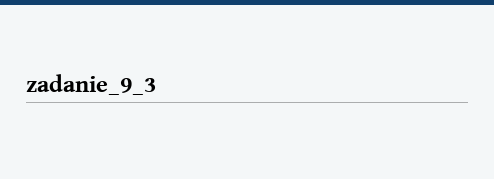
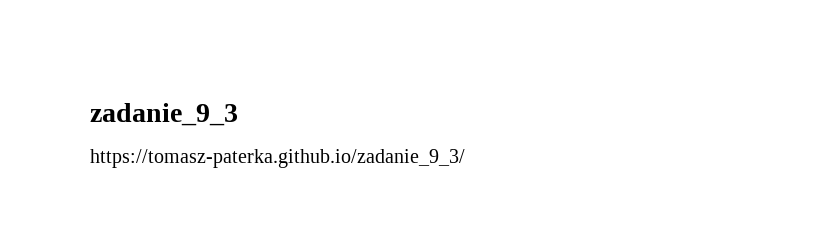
(156, 84) none -> [90,149,465,168] // https://tomasz-paterka.github.io/zadanie_9_3/

